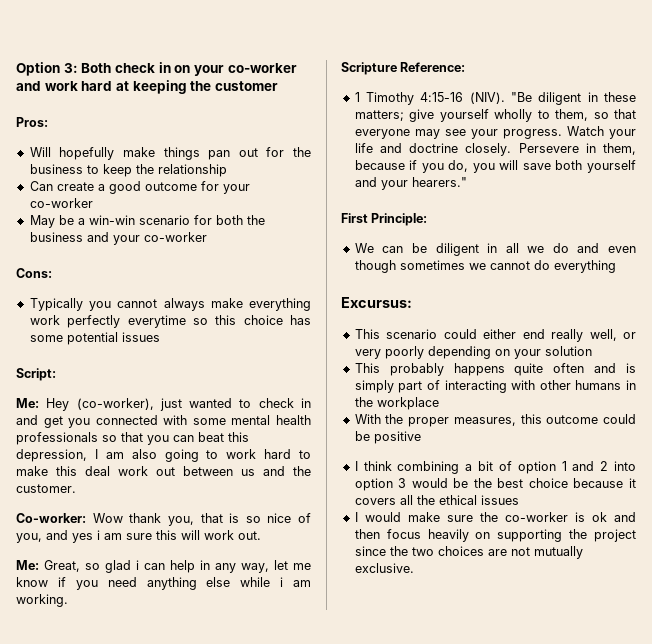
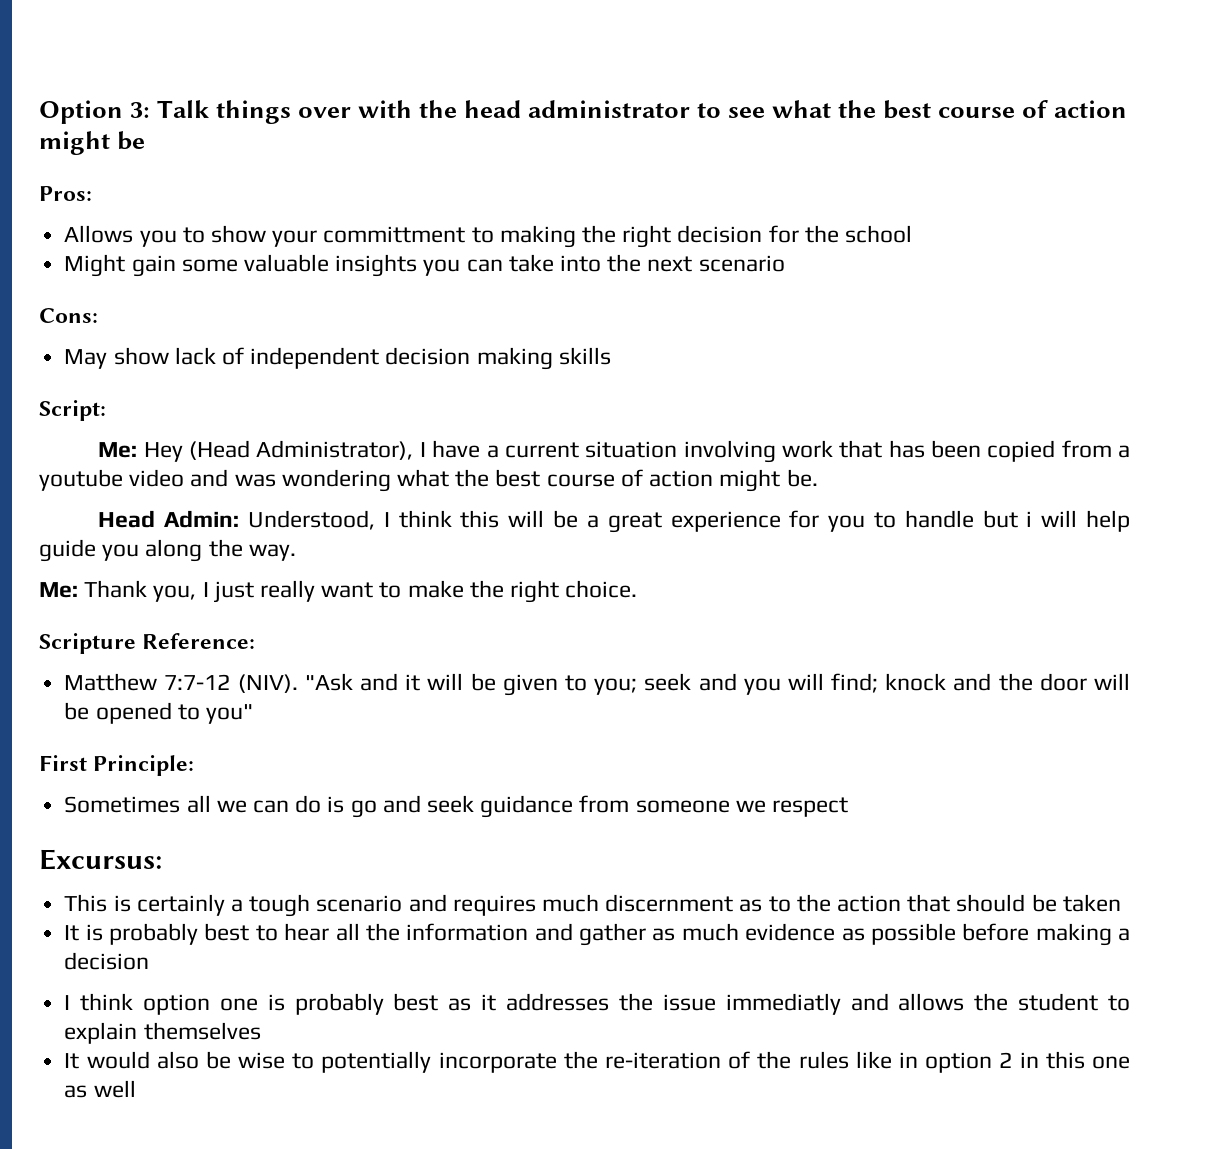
[81,62,297,76] [16,80,278,94] [16,117,48,127] [29,147,311,160] [29,164,227,177] [29,181,250,194] [29,198,93,208] [29,215,265,228] [29,232,207,245] [16,268,52,278] [29,298,311,311] [29,315,311,328] [29,332,160,345] [16,368,56,381] [16,398,311,411] [16,415,312,428] [16,432,249,445] [16,449,311,462] [16,466,311,476] [16,484,76,493] [16,513,311,526] [16,530,261,543] [16,560,311,573] [16,577,311,590] [16,594,68,607] [341,62,466,75] [354,92,636,105] [354,109,636,122] [354,126,636,139] [354,143,636,156] [354,160,636,173] [354,177,467,190] [341,213,428,226] [354,243,636,256] [354,260,616,273] [341,297,412,308] [354,329,636,342] [354,346,592,359] [354,363,636,376] [354,380,636,393] [354,397,439,410] [354,414,636,427] [354,431,421,444] [354,461,636,474] [354,478,636,491] [354,495,519,505] [354,512,636,522] [354,529,636,542] [354,546,583,559] [354,563,414,573] Both check in on your co-worker and work hard at keeping the customer // Pros: // Will hopefully make things pan out for the business to keep the relationship // Can create a good outcome for your co-worker // May be a win-win scenario for both the business and your co-worker // Cons: // Typically you cannot always make everything work perfectly everytime so this choice has some potential issues // Script: // Me: Hey (co-worker), just wanted to check in and get you connected with some mental health professionals so that you can beat this depression, I am also going to work hard to make this deal work out between us and the customer. // Co-worker: Wow thank you, that is so nice of you, and yes i am sure this will work out. // Me: Great, so glad i can help in any way, let me know if you need anything else while i am working. // Scripture Reference: // 1 Timothy 4:15-16 (NIV). "Be diligent in these matters; give yourself wholly to them, so that everyone may see your progress. Watch your life and doctrine closely. Persevere in them, because if you do, you will save both yourself and your hearers." // First Principle: // We can be diligent in all we do and even though sometimes we cannot do everything // Excursus: // This scenario could either end really well, or very poorly depending on your solution // This probably happens quite often and is simply part of interacting with other humans in the workplace // With the proper measures, this outcome could be positive // I think combining a bit of option 1 and 2 into option 3 would be the best choice because it covers all the ethical issues // I would make sure the co-worker is ok and then focus heavily on supporting the project since the two choices are not mutually exclusive. -> [157,100,1128,124] [39,131,146,155] [39,186,92,201] [64,225,913,248] [64,254,785,277] [39,308,98,323] [64,347,611,370] [39,400,106,421] [98,440,1131,463] [39,469,818,492] [98,510,1130,533] [39,539,296,562] [39,580,638,603] [39,633,256,654] [64,673,1130,696] [64,702,253,724] [39,755,195,776] [64,795,849,818] [39,849,162,870] [64,894,1121,917] [64,923,1131,946] [64,952,150,970] [64,993,1130,1015] [64,1022,261,1044] [64,1051,1130,1073] [64,1080,136,1098] Talk things over with the head administrator to see what the best course of action might be // Pros: // Allows you to show your committment to making the right decision for the school // Might gain some valuable insights you can take into the next scenario // Cons: // May show lack of independent decision making skills // Script: // Me: Hey (Head Administrator), I have a current situation involving work that has been copied from a youtube video and was wondering what the best course of action might be. // Head Admin: Understood, I think this will be a great experience for you to handle but i will help guide you along the way. // Me: Thank you, I just really want to make the right choice. // Scripture Reference: // Matthew 7:7-12 (NIV). "Ask and it will be given to you; seek and you will find; knock and the door will be opened to you" // First Principle: // Sometimes all we can do is go and seek guidance from someone we respect // Excursus: // This is certainly a tough scenario and requires much discernment as to the action that should be taken // It is probably best to hear all the information and gather as much evidence as possible before making a decision // I think option one is probably best as it addresses the issue immediatly and allows the student to explain themselves // It would also be wise to potentially incorporate the re-iteration of the rules like in option 2 in this one as well

